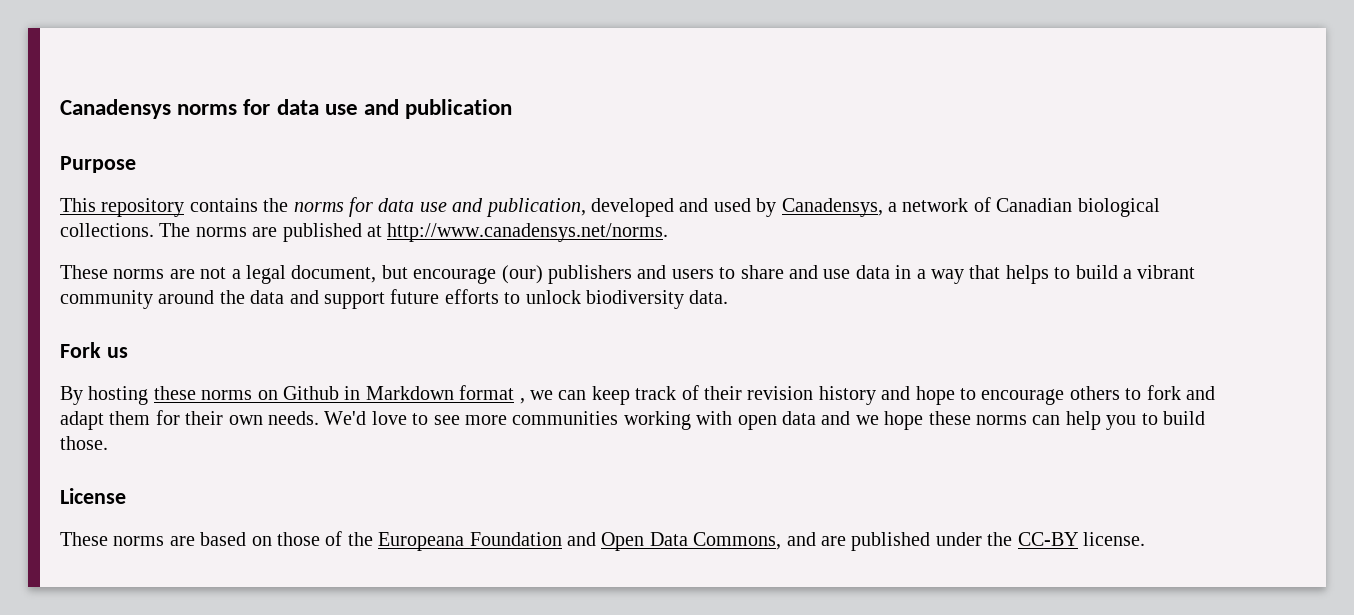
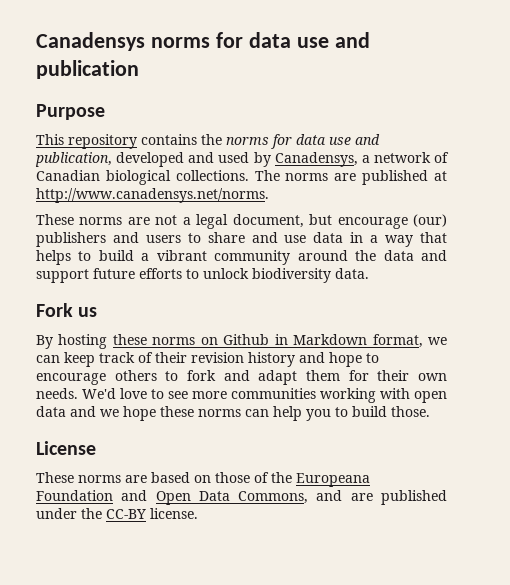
[459,385,525,404] format , -> [372,334,423,348] format,

